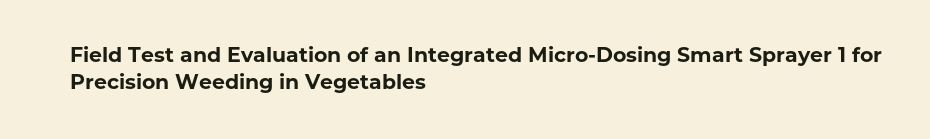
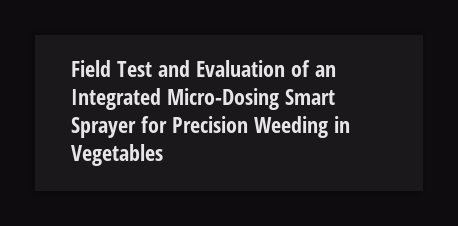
[838,47,846,62] 1 -> (136, 127) none

